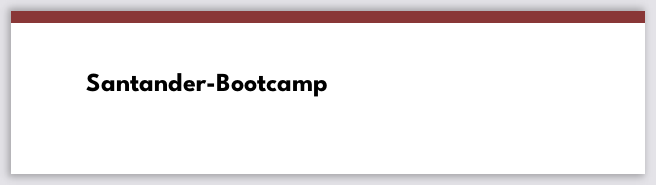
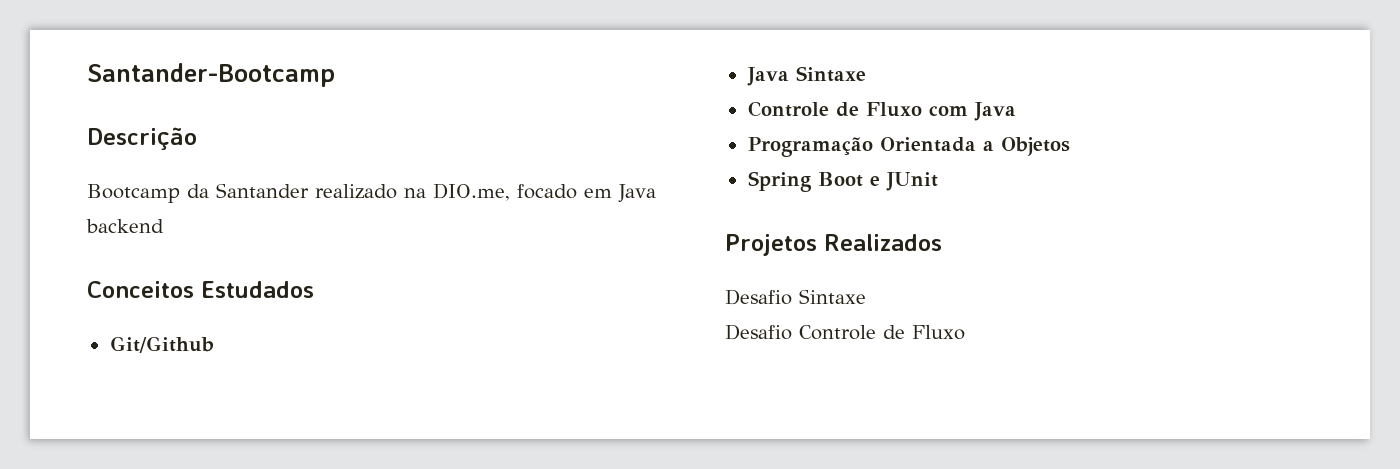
(328, 85) none -> [87,127,197,150] [87,183,656,203] [86,219,164,233] [87,281,314,298] [109,336,214,353] [746,66,866,86] [747,101,1016,121] [747,137,1070,157] [747,171,938,192] [725,234,942,256] [725,289,866,305] [725,324,965,340] // Descrição // Bootcamp da Santander realizado na DIO.me, focado em Java backend // Conceitos Estudados // Git/Github // Java Sintaxe // Controle de Fluxo com Java // Programação Orientada a Objetos // Spring Boot e JUnit // Projetos Realizados // Desafio Sintaxe // Desafio Controle de Fluxo

